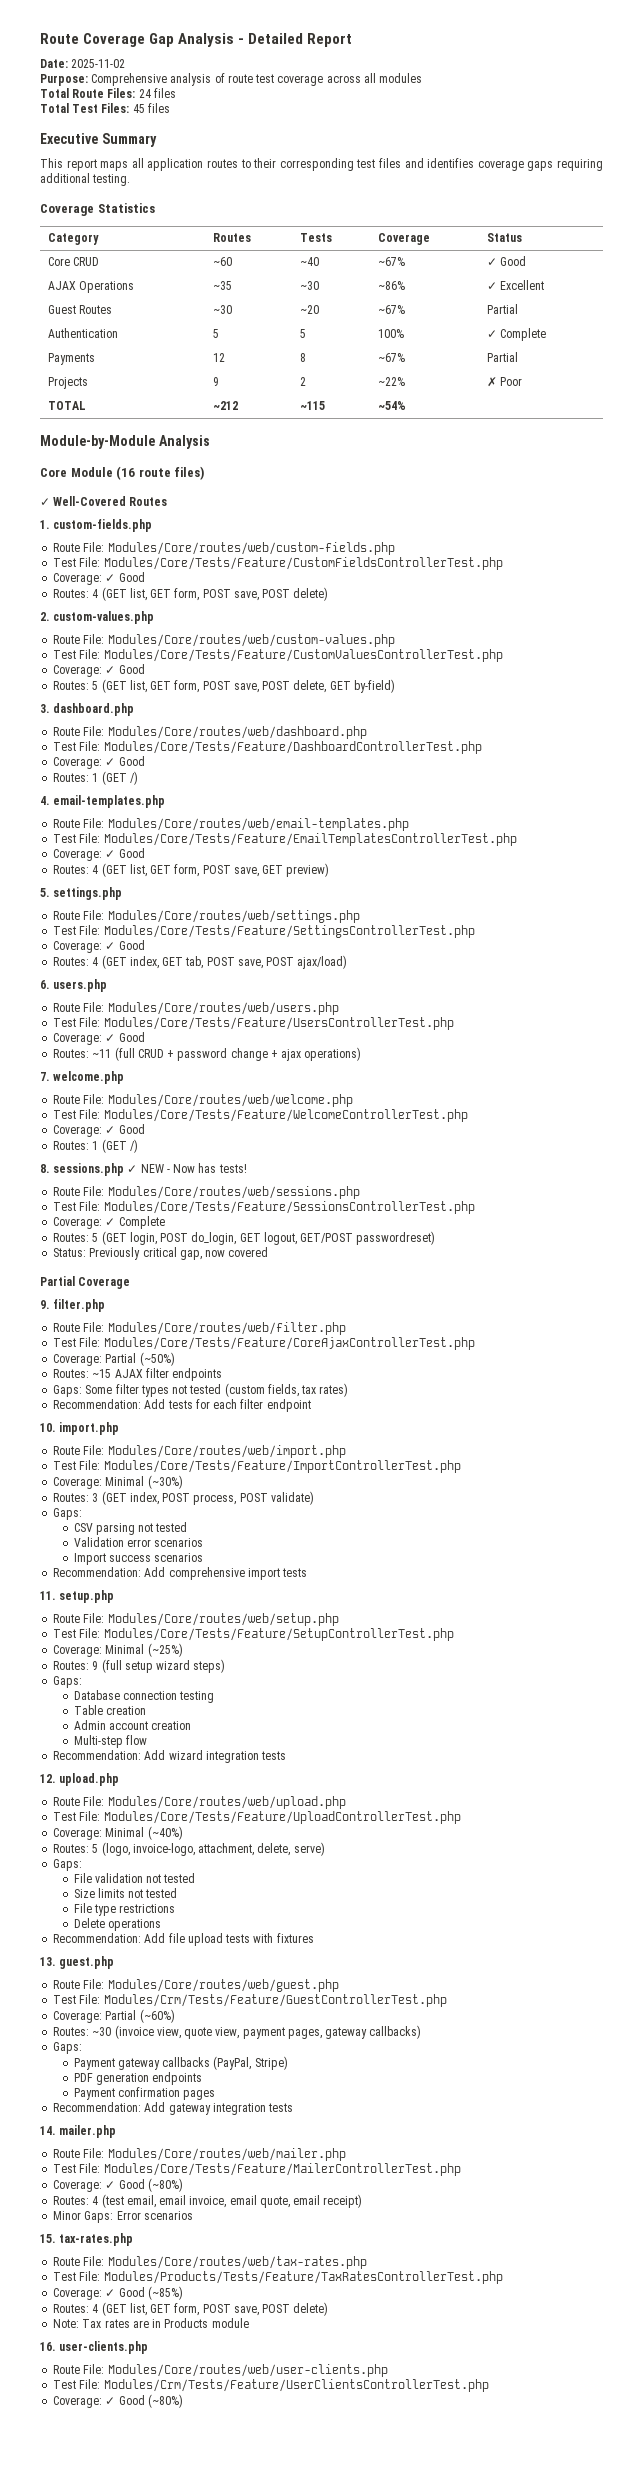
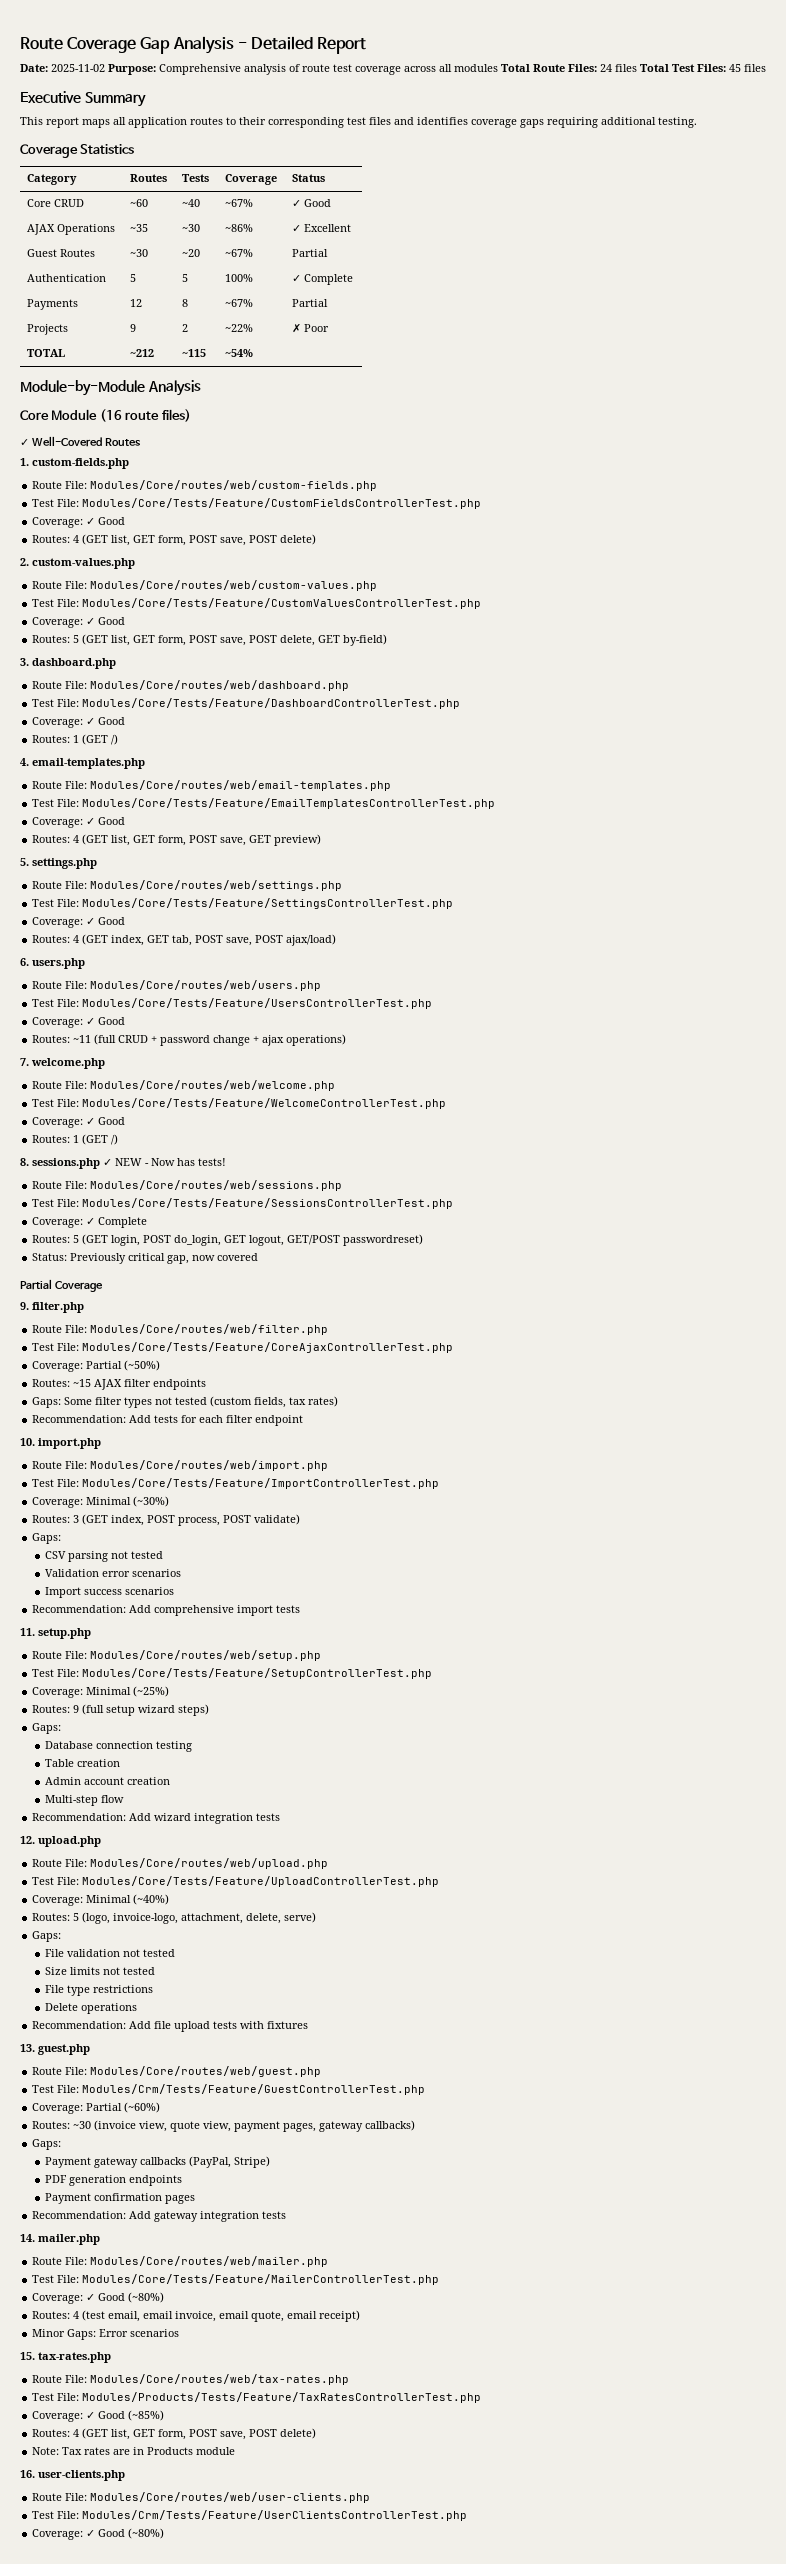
(126, 63) // -> (105, 68) none
(423, 78) // -> (498, 68) none
(176, 93) // -> (637, 68) none

